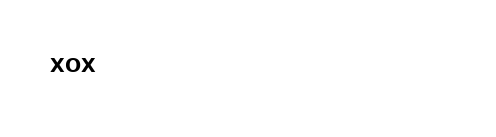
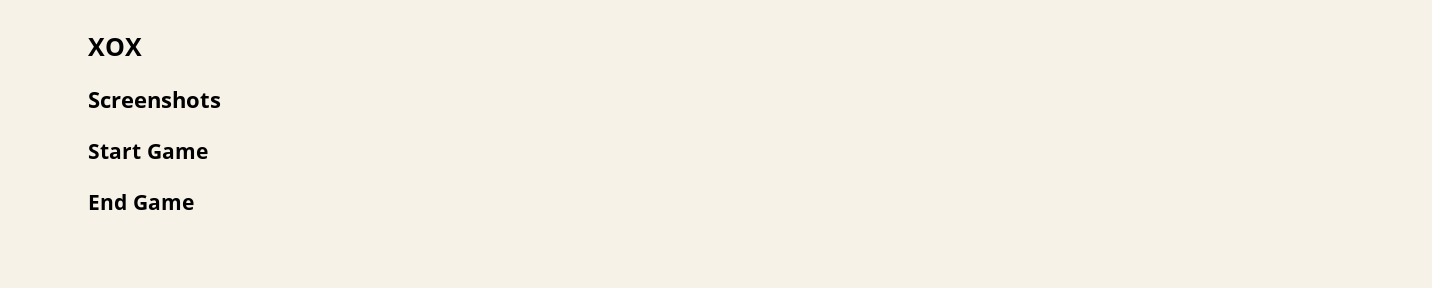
(96, 65) none -> [88,91,221,108] [88,144,208,159] [88,194,194,210] // Screenshots // Start Game // End Game

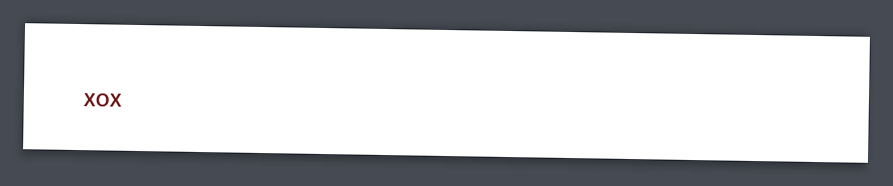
[88,91,221,108] [88,144,208,159] [88,194,194,210] // Screenshots // Start Game // End Game -> (122, 100) none

